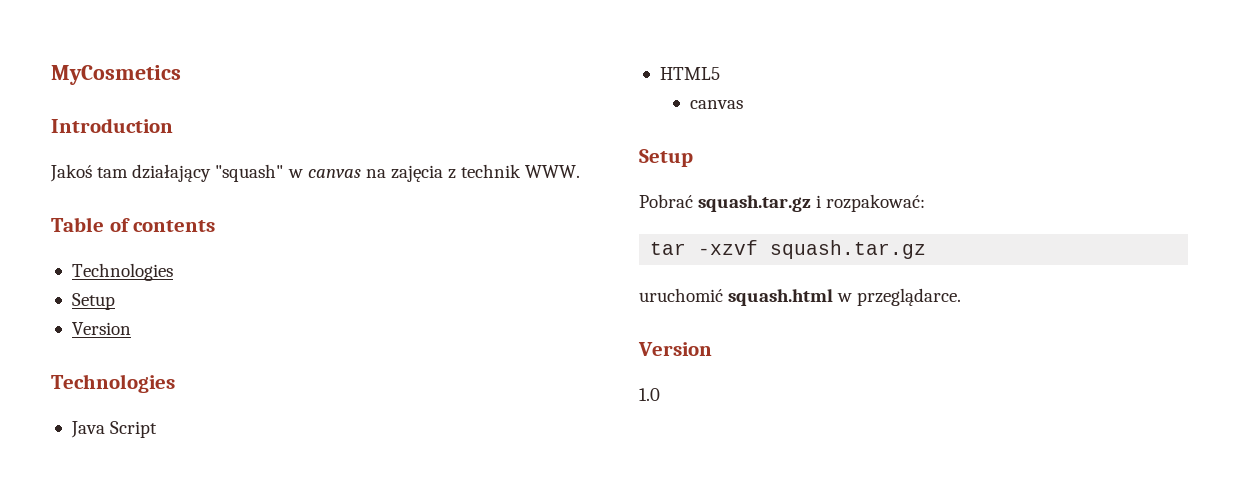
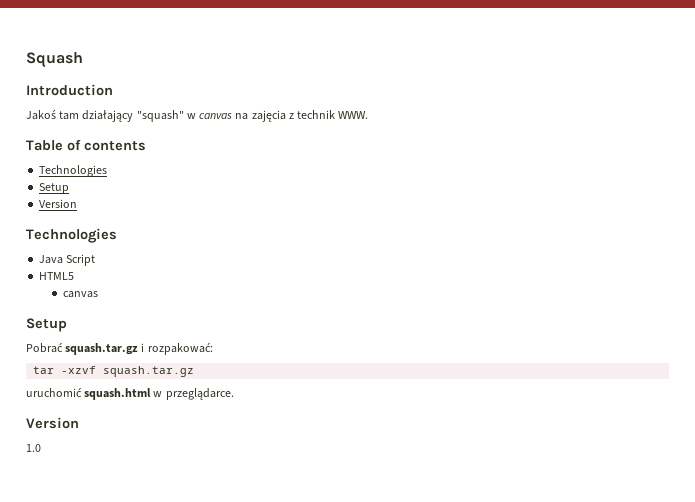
[51,65,181,85] MyCosmetics -> [26,52,83,68] Squash

